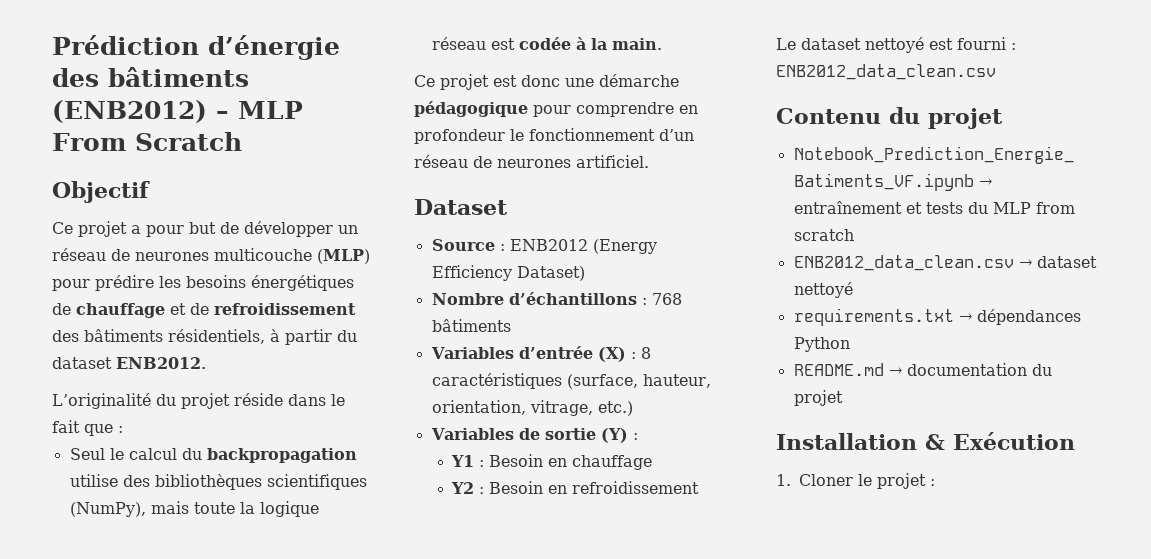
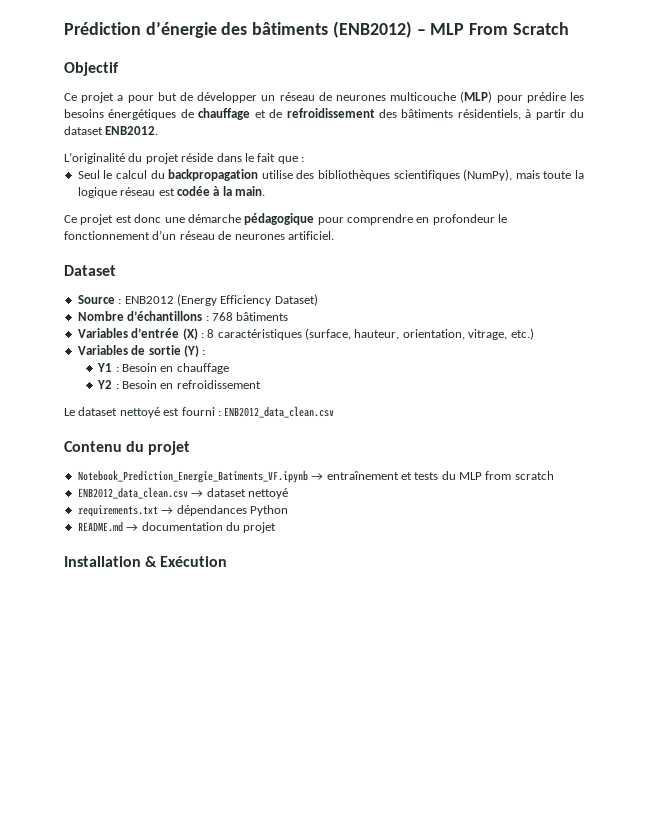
[776,473,935,489] // 1. Cloner le projet : -> (228, 561) none

